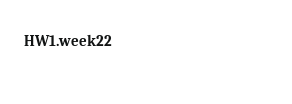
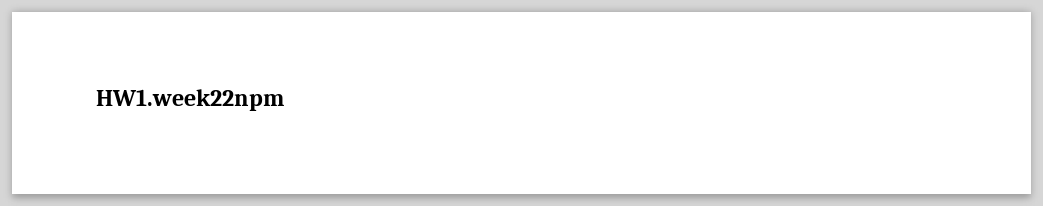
[24,34,112,46] HW1.week22 -> [96,89,284,111] HW1.week22npm

